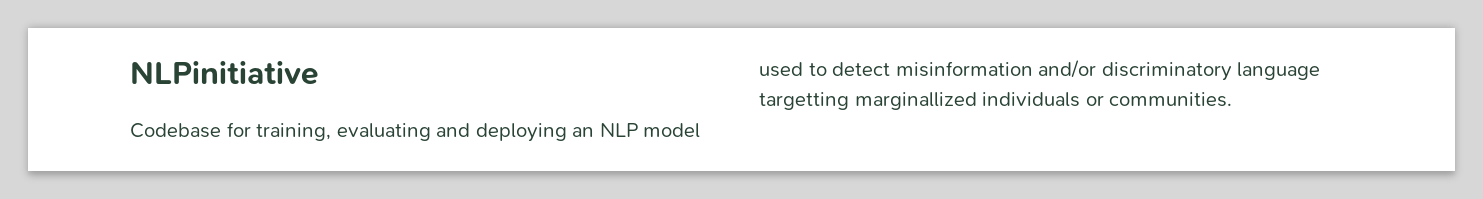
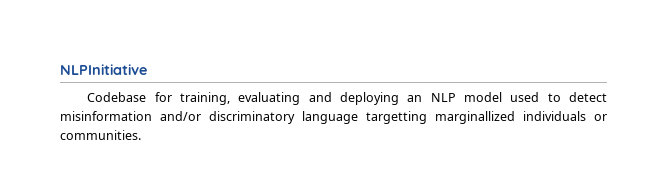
[130,61,318,85] NLPinitiative -> [60,64,147,75] NLPInitiative

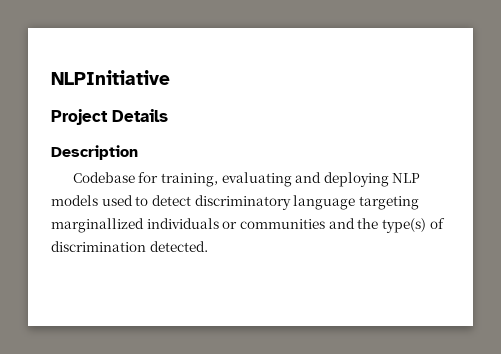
(147, 69) none -> [51,109,168,125] [51,145,138,160] // Project Details // Description
[407,92,503,102] an NLP model -> [392,173,421,183] [51,195,98,206] NLP models
[60,111,201,121] misinformation and/or -> (191, 200) none
[366,111,427,124] targetting -> [358,196,419,210] targeting
[60,130,141,140] communities. -> [239,218,445,233] [51,241,208,252] communities and the type(s) of discrimination detected.

